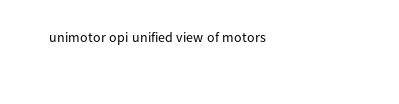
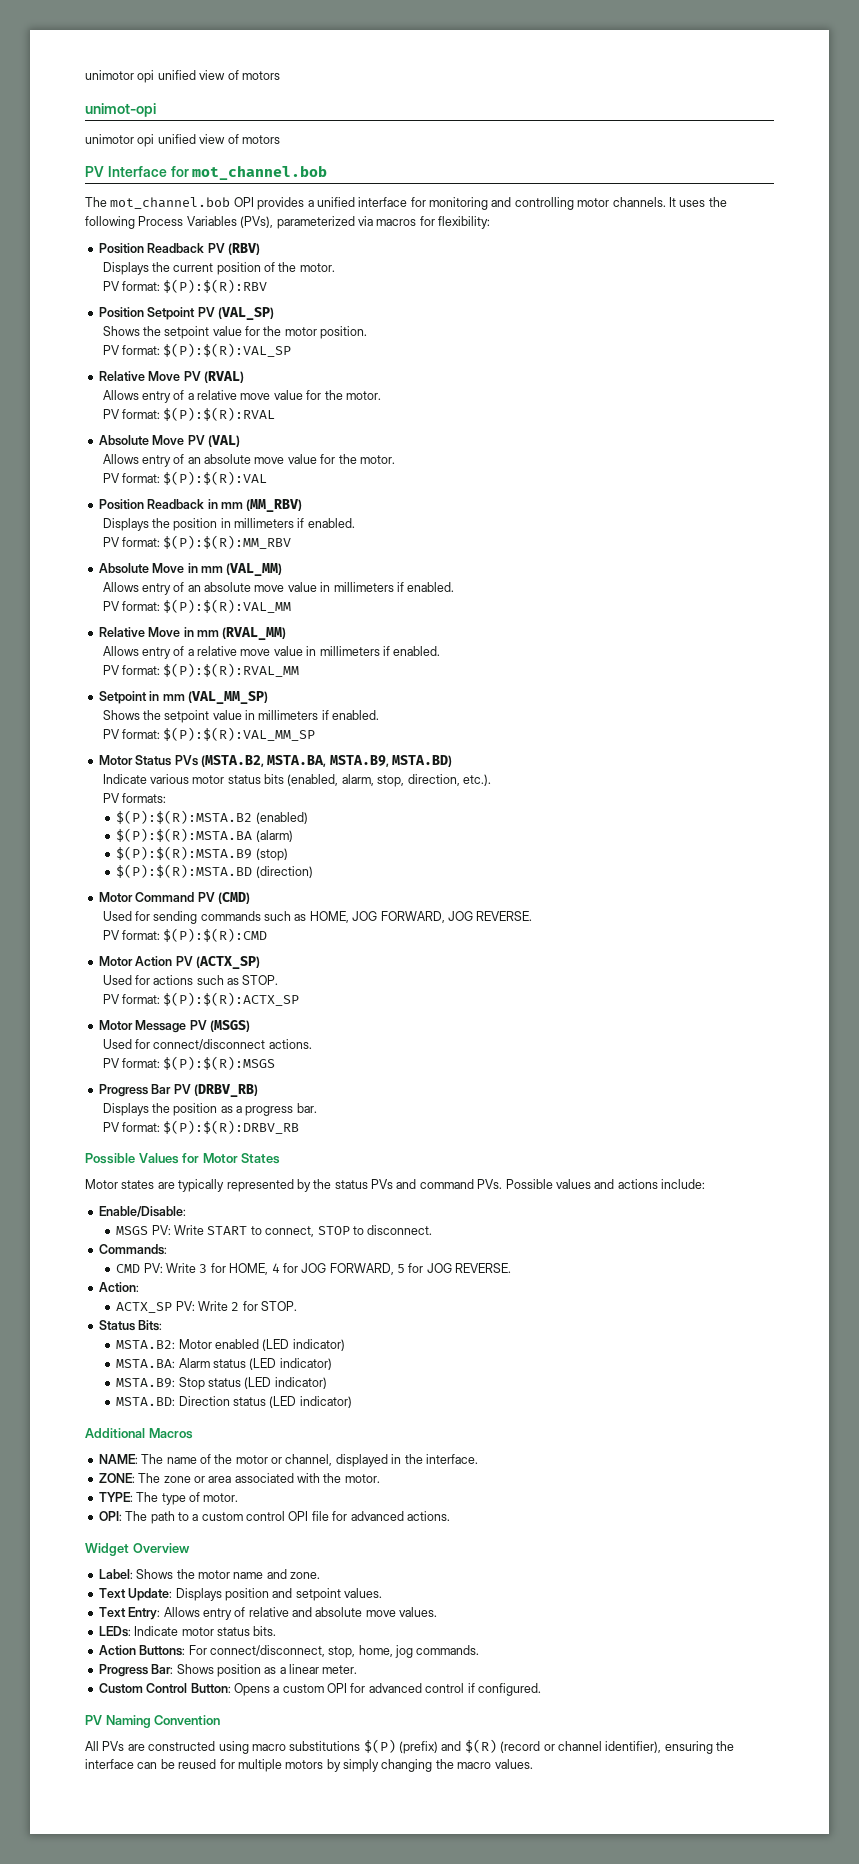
[49,32,266,45] unimotor opi unified view of motors -> [85,70,280,83] [85,103,156,117] [85,134,280,147] [85,165,328,180] [85,197,727,210] [85,216,490,229] [98,243,260,255] [102,262,335,275] [102,279,268,293] [98,307,274,320] [102,326,368,339] [102,343,292,357] [98,371,244,383] [102,390,381,403] [102,407,276,421] [98,435,240,447] [102,454,395,467] [102,471,268,485] [98,499,303,512] [102,518,355,531] [102,535,292,549] [98,563,283,576] [102,582,455,595] [102,599,292,613] [98,627,287,640] [102,646,441,659] [102,663,300,677] [98,691,268,704] [102,710,380,723] [102,727,316,741] [98,755,452,767] [102,774,491,787] [102,793,166,803] [116,810,308,824] [116,828,293,842] [116,846,288,861] [116,864,313,878] [98,892,250,904] [102,911,533,924] [102,928,268,942] [98,956,260,969] [102,975,279,985] [102,992,300,1006] [98,1020,250,1033] [102,1039,312,1050] [102,1056,276,1070] [98,1084,258,1097] [102,1103,317,1116] [102,1120,300,1134] [85,1153,281,1164] [85,1179,705,1192] [98,1206,186,1217] [116,1225,433,1237] [98,1244,167,1255] [116,1263,512,1275] [98,1282,139,1292] [116,1301,298,1313] [98,1320,163,1331] [116,1339,345,1351] [116,1358,332,1370] [116,1377,327,1390] [116,1396,352,1408] [85,1428,193,1439] [98,1454,478,1467] [98,1473,380,1483] [98,1492,239,1505] [98,1511,450,1524] [85,1543,190,1556] [98,1569,320,1579] [98,1588,382,1601] [98,1607,438,1620] [98,1626,277,1637] [98,1645,480,1658] [98,1664,358,1677] [98,1683,541,1696] [85,1715,221,1728] [85,1739,734,1754] [85,1759,533,1772] unimotor opi unified view of motors // unimot-opi // unimotor opi unified view of motors // PV Interface for mot_channel.bob // The mot_channel.bob OPI provides a unified interface for monitoring and controlling motor channels. It uses the following Process Variables (PVs), parameterized via macros for flexibility: // Position Readback PV (RBV) // Displays the current position of the motor. // PV format: $(P):$(R):RBV // Position Setpoint PV (VAL_SP) // Shows the setpoint value for the motor position. // PV format: $(P):$(R):VAL_SP // Relative Move PV (RVAL) // Allows entry of a relative move value for the motor. // PV format: $(P):$(R):RVAL // Absolute Move PV (VAL) // Allows entry of an absolute move value for the motor. // PV format: $(P):$(R):VAL // Position Readback in mm (MM_RBV) // Displays the position in millimeters if enabled. // PV format: $(P):$(R):MM_RBV // Absolute Move in mm (VAL_MM) // Allows entry of an absolute move value in millimeters if enabled. // PV format: $(P):$(R):VAL_MM // Relative Move in mm (RVAL_MM) // Allows entry of a relative move value in millimeters if enabled. // PV format: $(P):$(R):RVAL_MM // Setpoint in mm (VAL_MM_SP) // Shows the setpoint value in millimeters if enabled. // PV format: $(P):$(R):VAL_MM_SP // Motor Status PVs (MSTA.B2, MSTA.BA, MSTA.B9, MSTA.BD) // Indicate various motor status bits (enabled, alarm, stop, direction, etc.). // PV formats: // $(P):$(R):MSTA.B2 (enabled) // $(P):$(R):MSTA.BA (alarm) // $(P):$(R):MSTA.B9 (stop) // $(P):$(R):MSTA.BD (direction) // Motor Command PV (CMD) // Used for sending commands such as HOME, JOG FORWARD, JOG REVERSE. // PV format: $(P):$(R):CMD // Motor Action PV (ACTX_SP) // Used for actions such as STOP. // PV format: $(P):$(R):ACTX_SP // Motor Message PV (MSGS) // Used for connect/disconnect actions. // PV format: $(P):$(R):MSGS // Progress Bar PV (DRBV_RB) // Displays the position as a progress bar. // PV format: $(P):$(R):DRBV_RB // Possible Values for Motor States // Motor states are typically represented by the status PVs and command PVs. Possible values and actions include: // Enable/Disable: // MSGS PV: Write START to connect, STOP to disconnect. // Commands: // CMD PV: Write 3 for HOME, 4 for JOG FORWARD, 5 for JOG REVERSE. // Action: // ACTX_SP PV: Write 2 for STOP. // Status Bits: // MSTA.B2: Motor enabled (LED indicator) // MSTA.BA: Alarm status (LED indicator) // MSTA.B9: Stop status (LED indicator) // MSTA.BD: Direction status (LED indicator) // Additional Macros // NAME: The name of the motor or channel, displayed in the interface. // ZONE: The zone or area associated with the motor. // TYPE: The type of motor. // OPI: The path to a custom control OPI file for advanced actions. // Widget Overview // Label: Shows the motor name and zone. // Text Update: Displays position and setpoint values. // Text Entry: Allows entry of relative and absolute move values. // LEDs: Indicate motor status bits. // Action Buttons: For connect/disconnect, stop, home, jog commands. // Progress Bar: Shows position as a linear meter. // Custom Control Button: Opens a custom OPI for advanced control if configured. // PV Naming Convention // All PVs are constructed using macro substitutions $(P) (prefix) and $(R) (record or channel identifier), ensuring the interface can be reused for multiple motors by simply changing the macro values.

